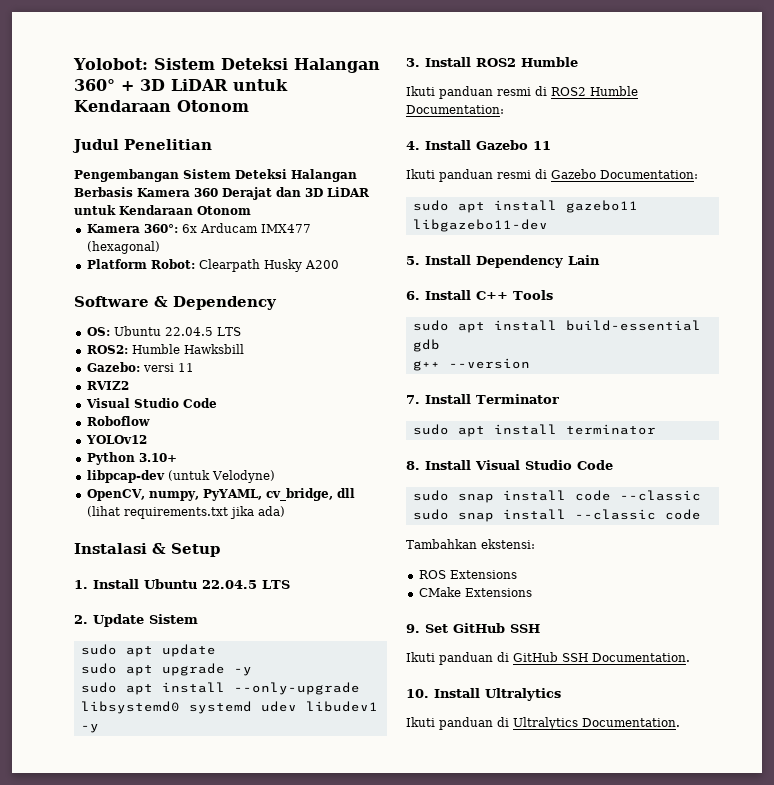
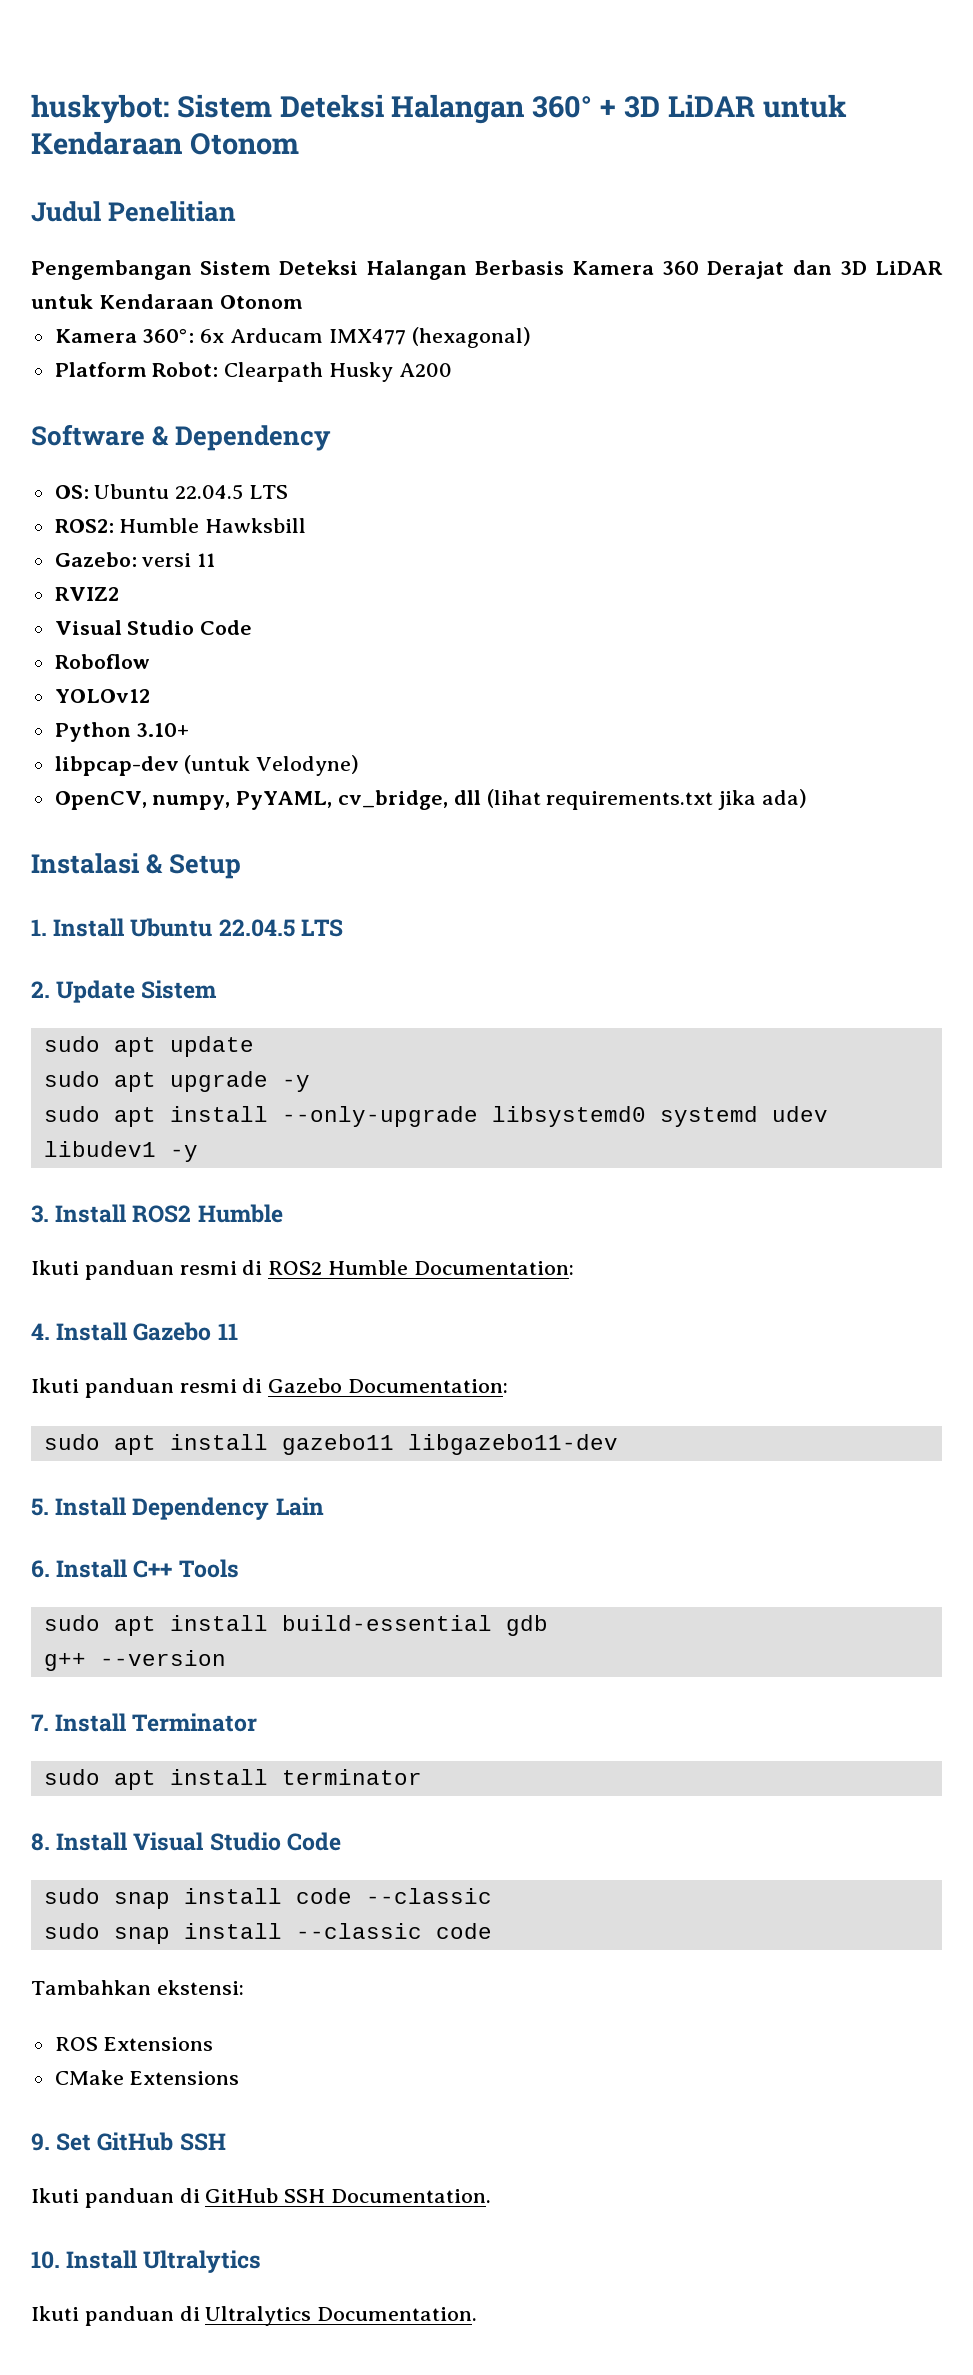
[73,58,148,70] Yolobot: -> [31,94,169,124] huskybot:

